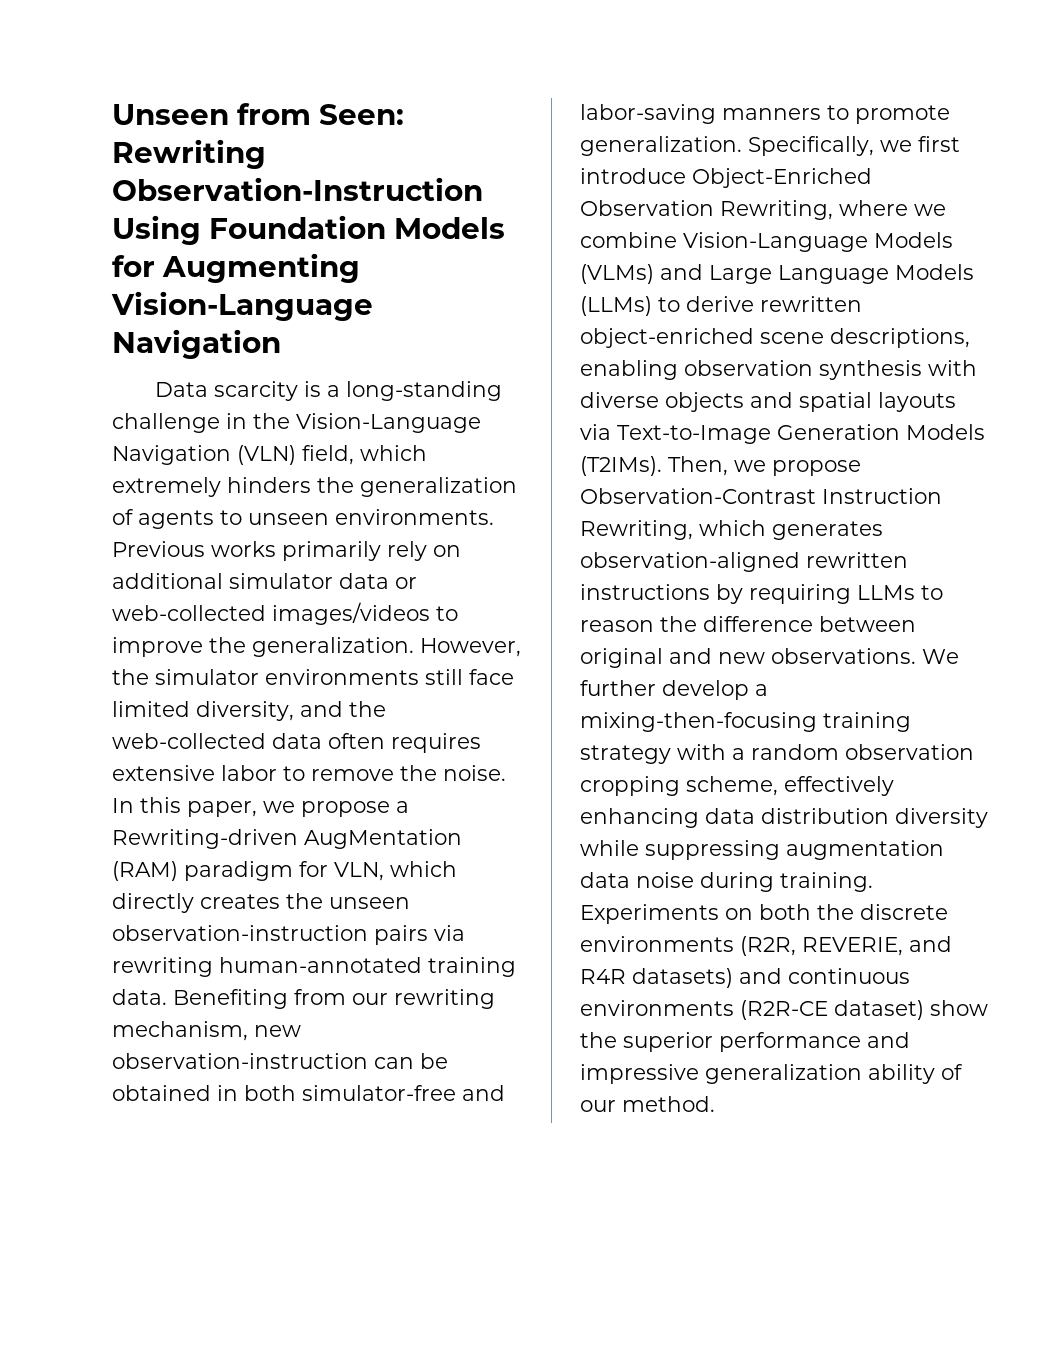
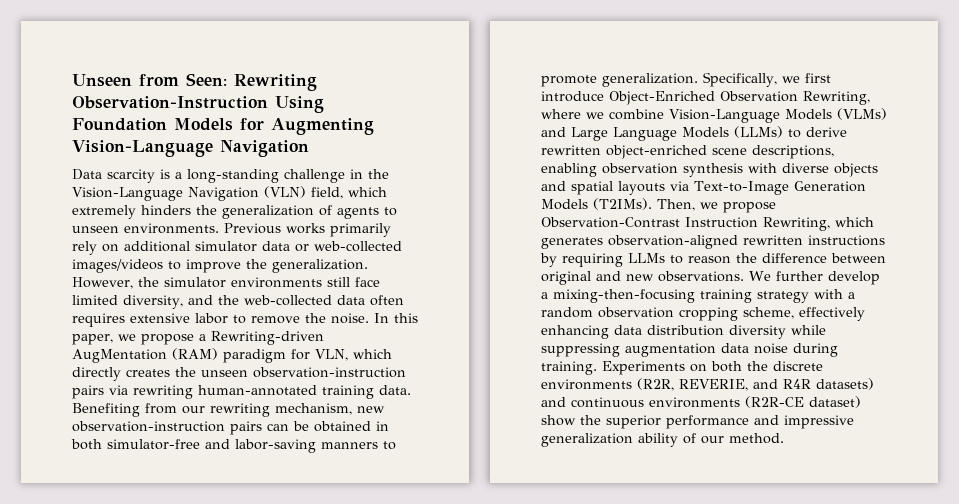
(368, 1061) none -> [230,421,262,435] pairs

